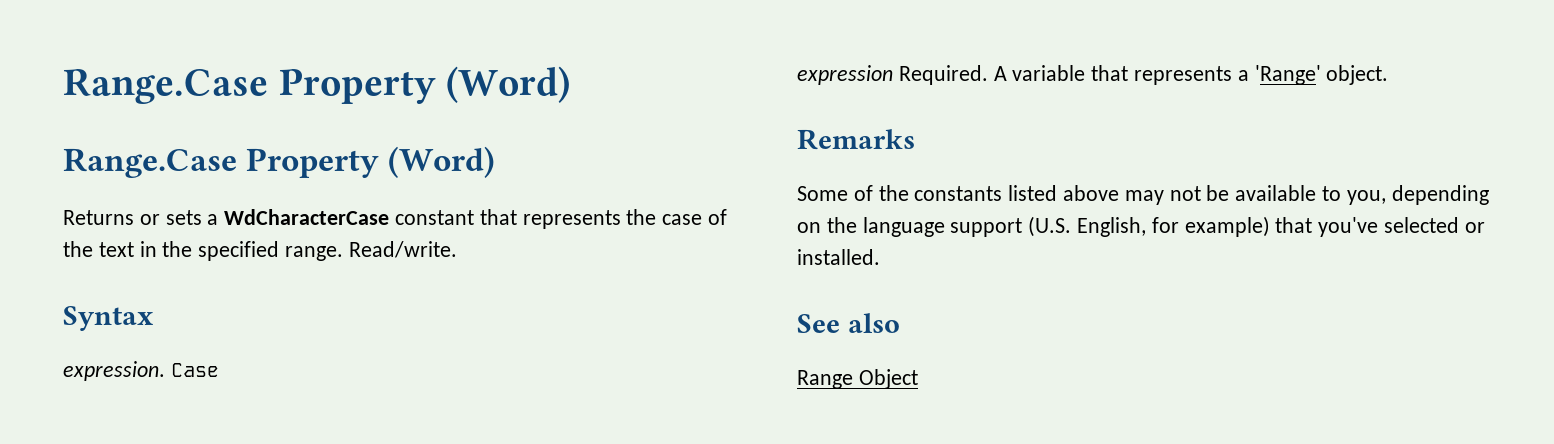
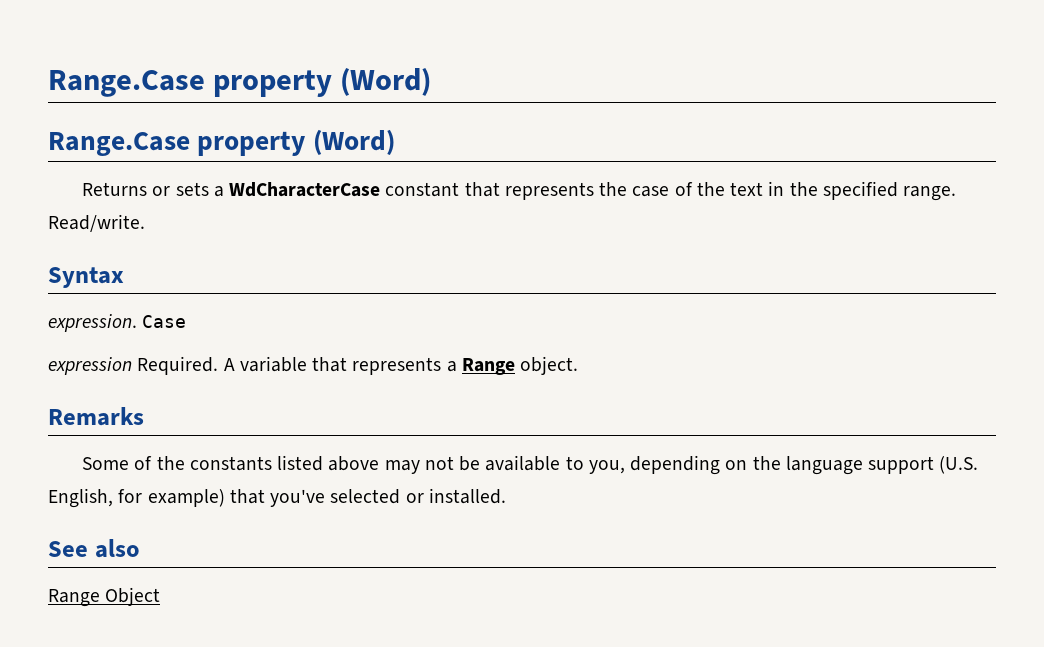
[63,69,436,104] Range.Case Property -> [48,70,333,97] Range.Case property
[246,148,380,178] Property -> [197,131,306,156] property
[1254,65,1321,85] 'Range' -> [461,358,515,375] Range

